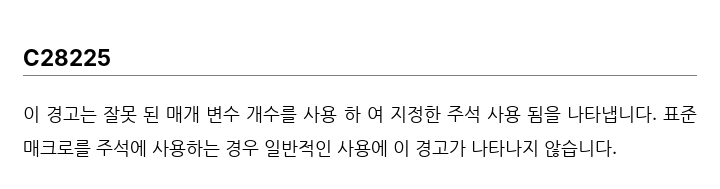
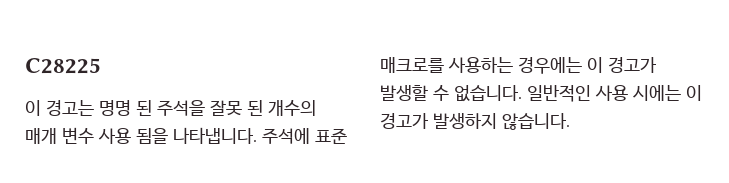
(98, 114) none -> [99,100,205,116] 명명 된 주석을
(161, 114) none -> [268,100,316,116] 개수의
[246,106,481,123] 개수를 사용 하 여 지정한 주석 -> (94, 135) none
(657, 114) none -> [262,128,310,144] 주석에
[96,140,539,157] 주석에 사용하는 경우 일반적인 사용에 이 경고가 나타나지 -> [448,57,657,74] [380,85,702,102] [380,113,497,129] 사용하는 경우에는 이 경고가 발생할 수 없습니다. 일반적인 사용 시에는 이 경고가 발생하지

